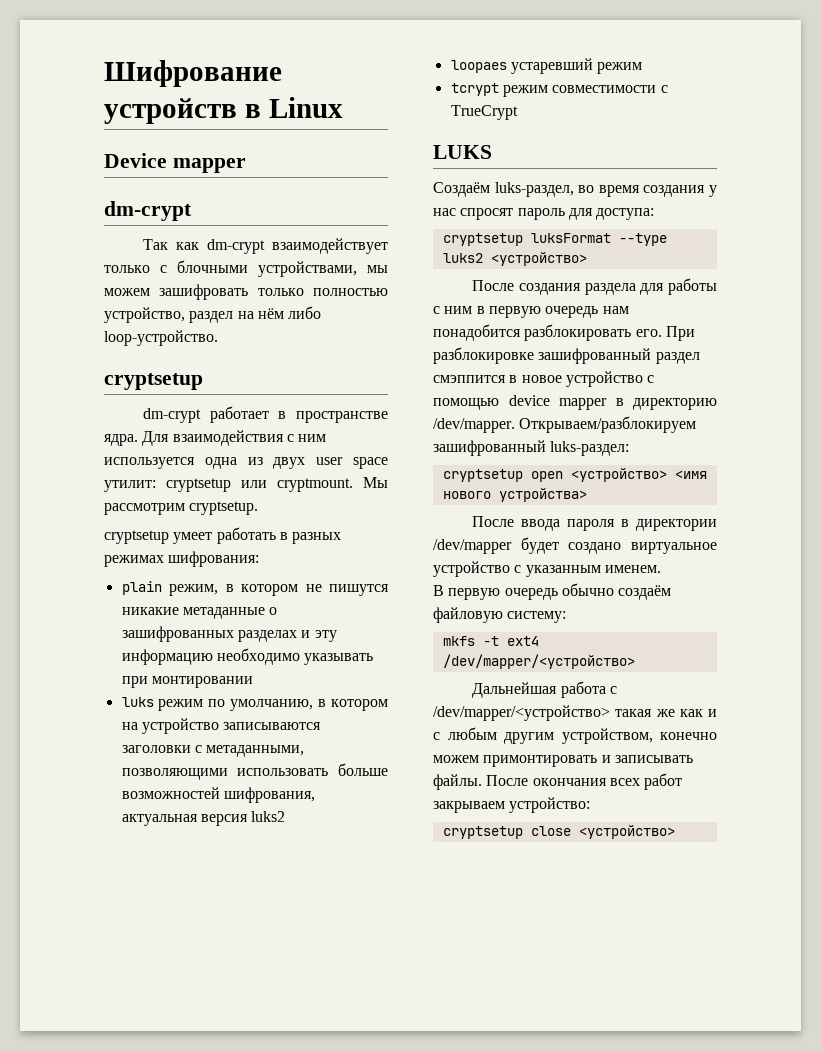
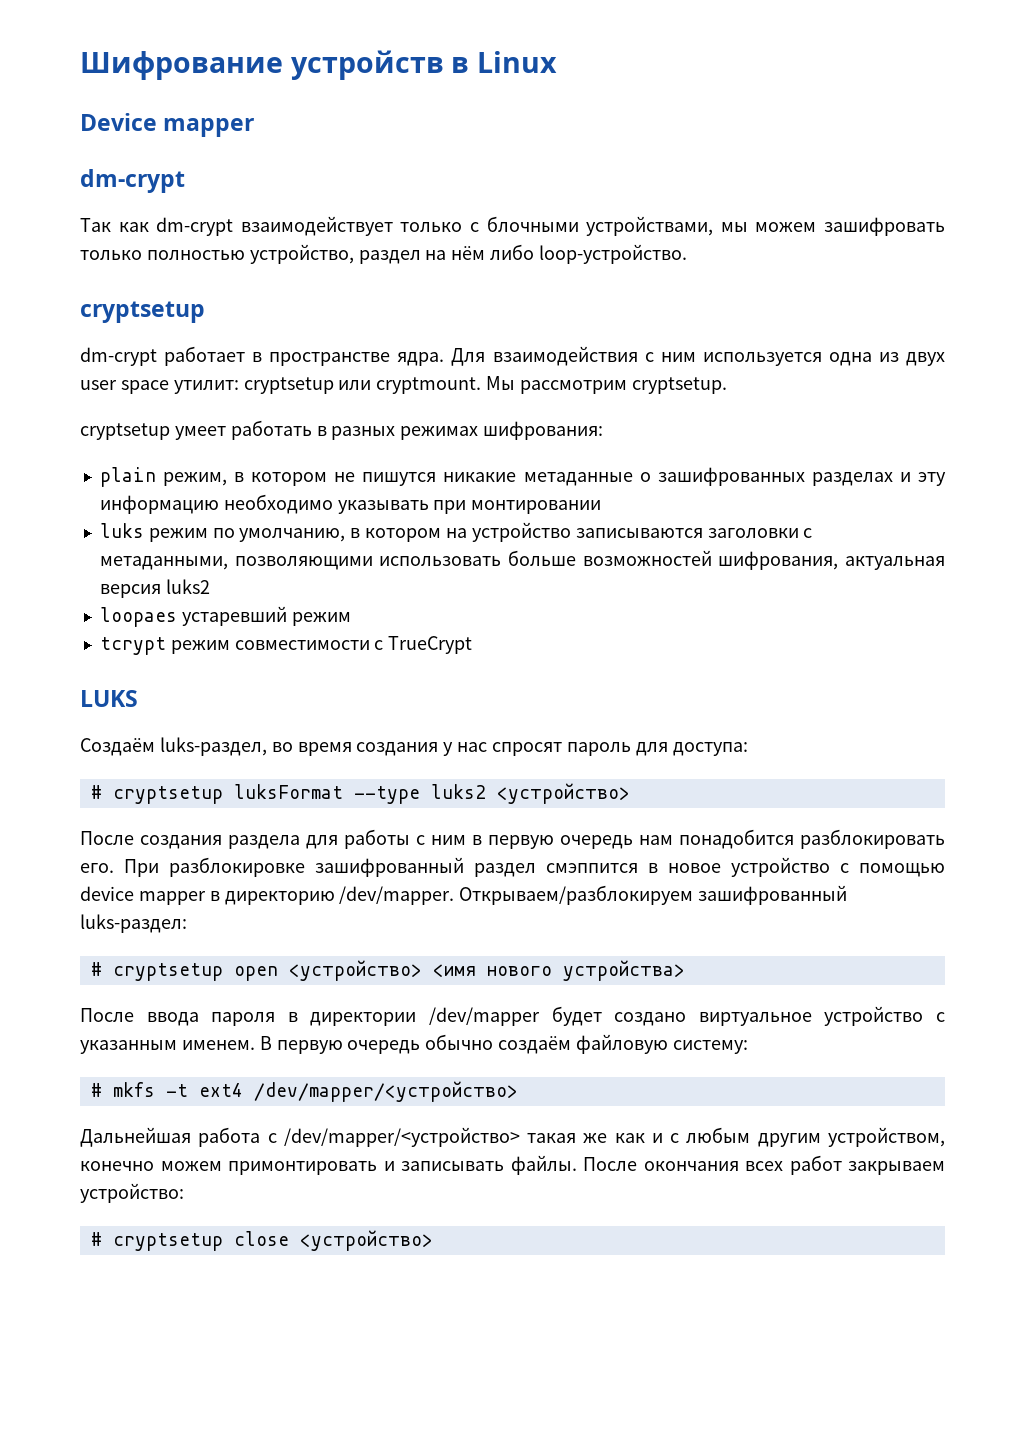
(655, 214) none -> [90,785,102,799] #
(630, 448) none -> [90,962,102,976] #
(661, 569) // -> (255, 1045) none
(567, 617) none -> [90,1083,102,1097] #
(591, 805) none -> [90,1232,102,1246] #

